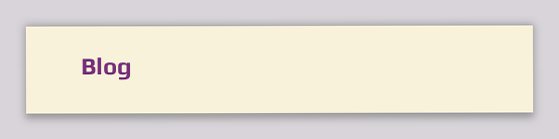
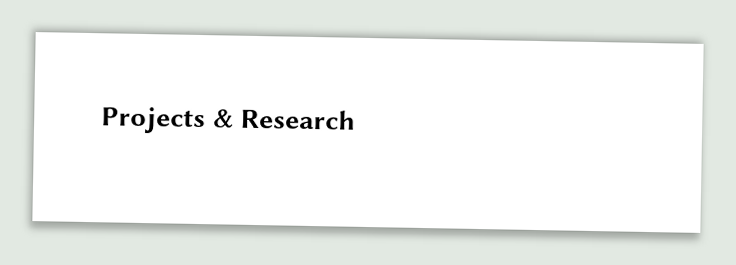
[80,57,133,81] Blog -> [100,106,357,135] Projects & Research

